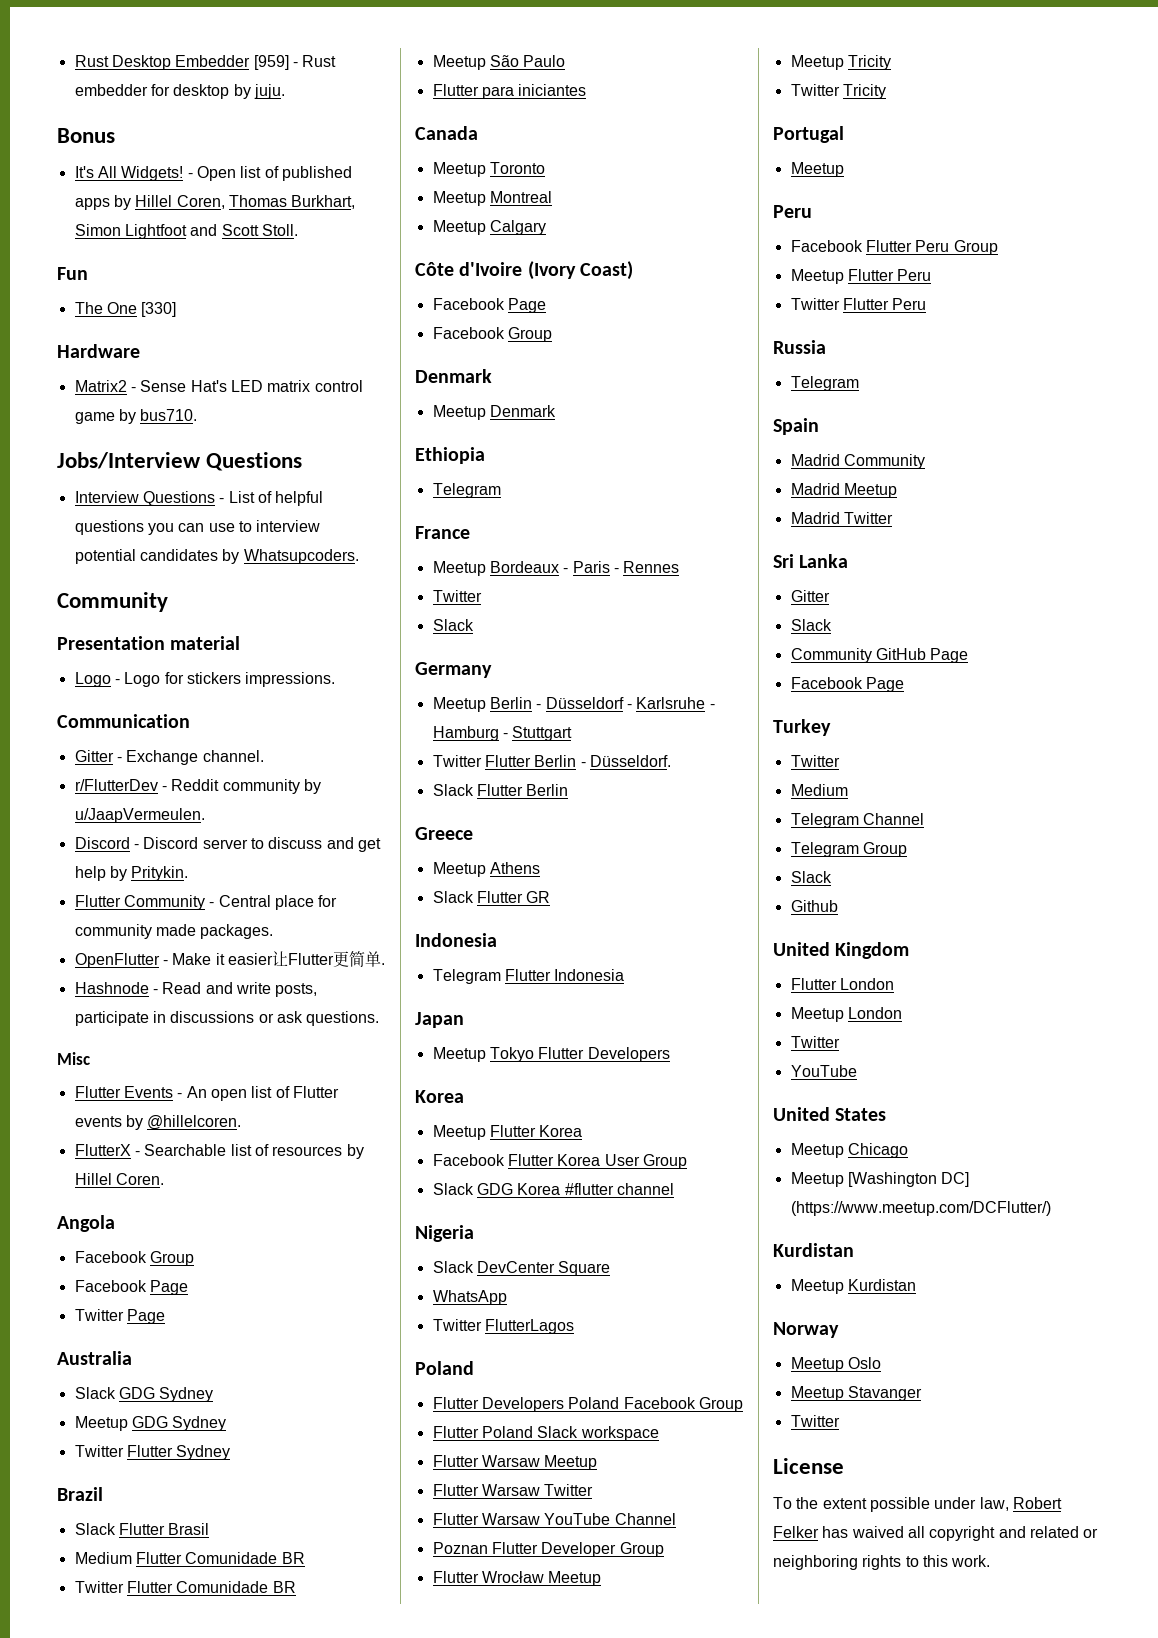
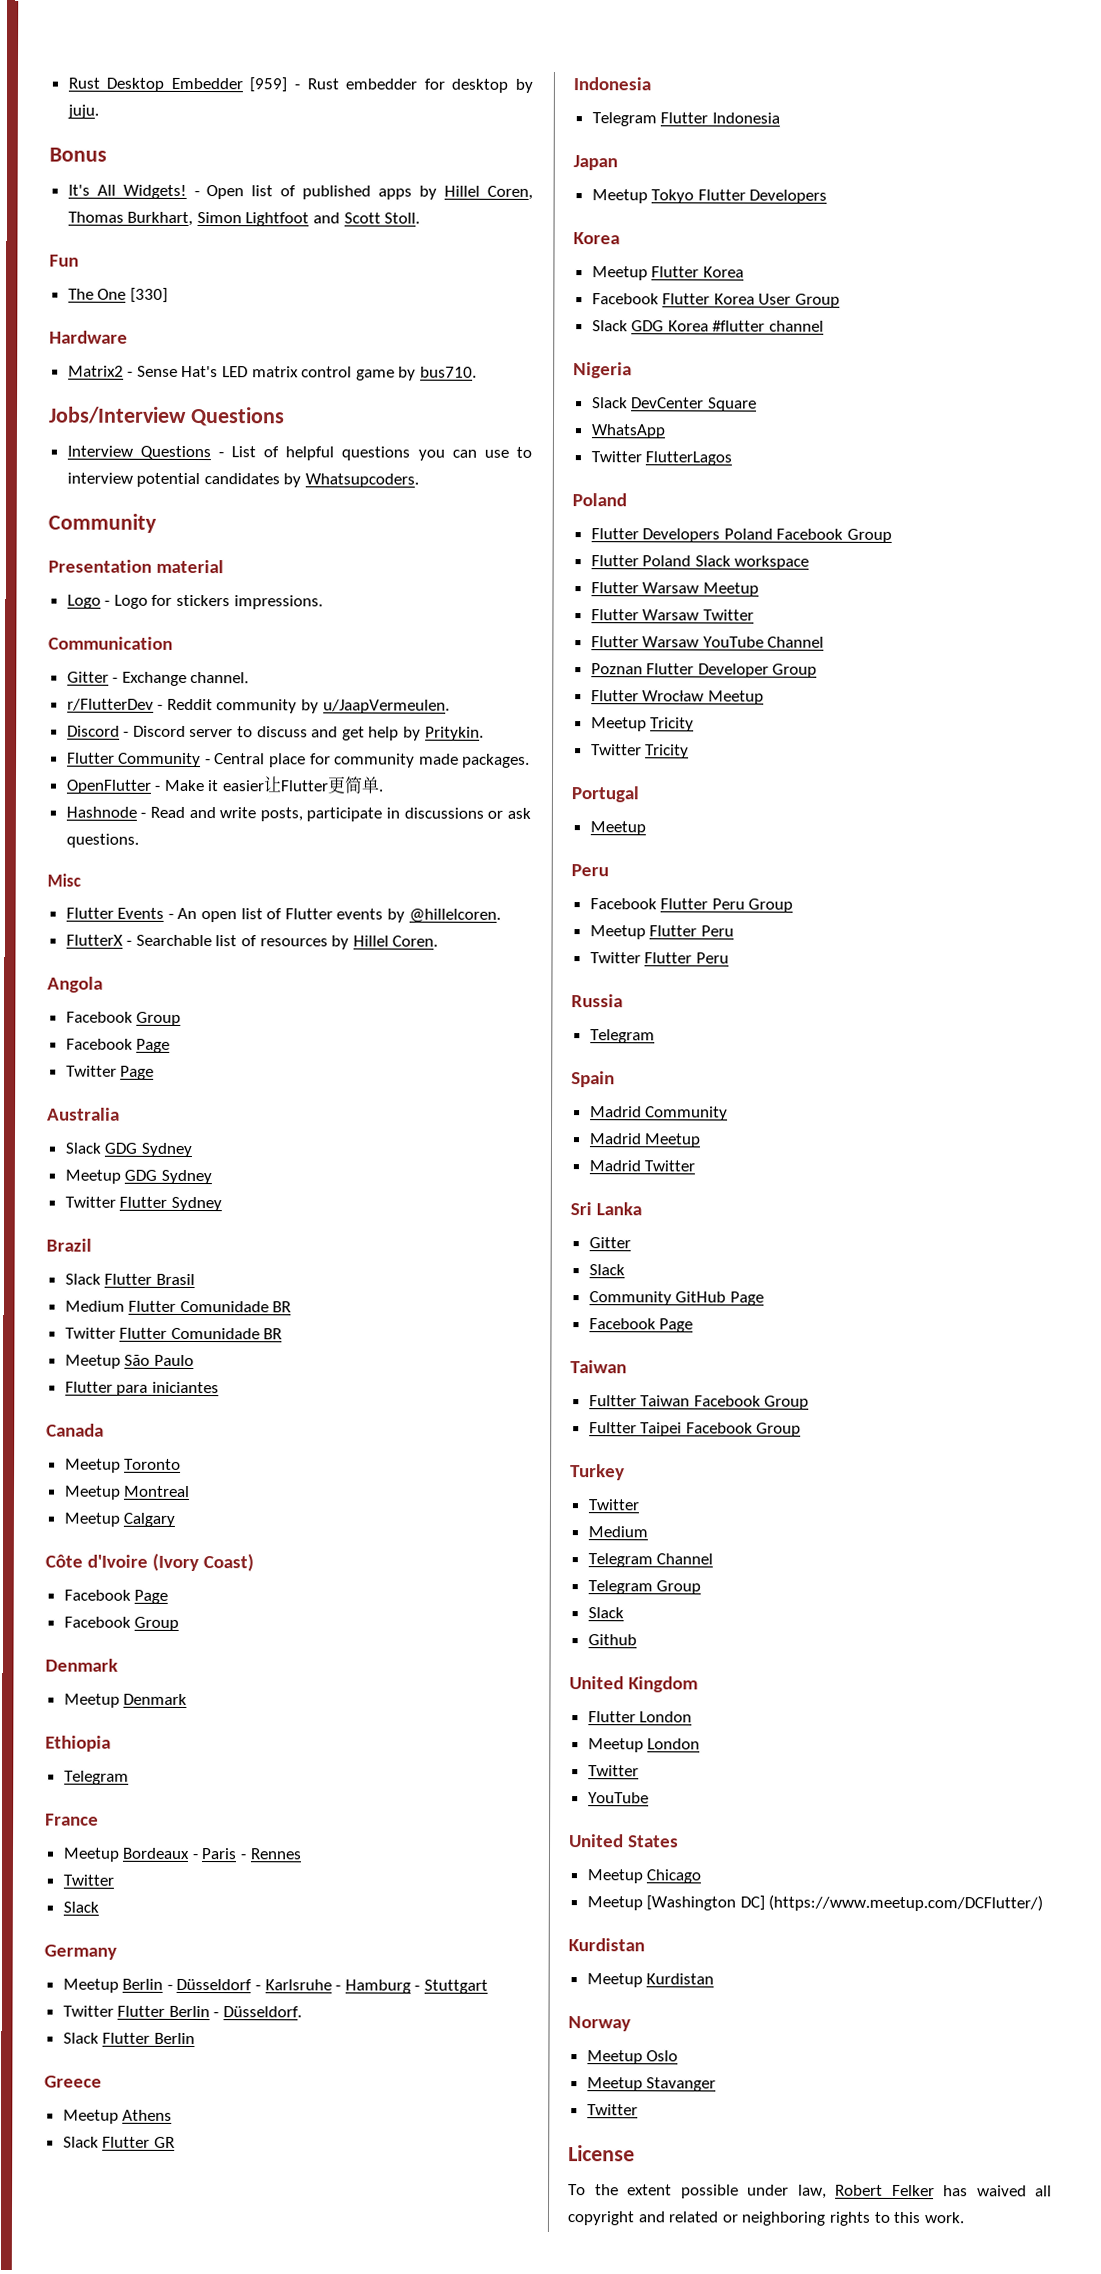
(904, 684) none -> [570,1360,627,1374] [588,1395,810,1410] [588,1422,802,1437] // Taiwan // Fultter Taiwan Facebook Group // Fultter Taipei Facebook Group

